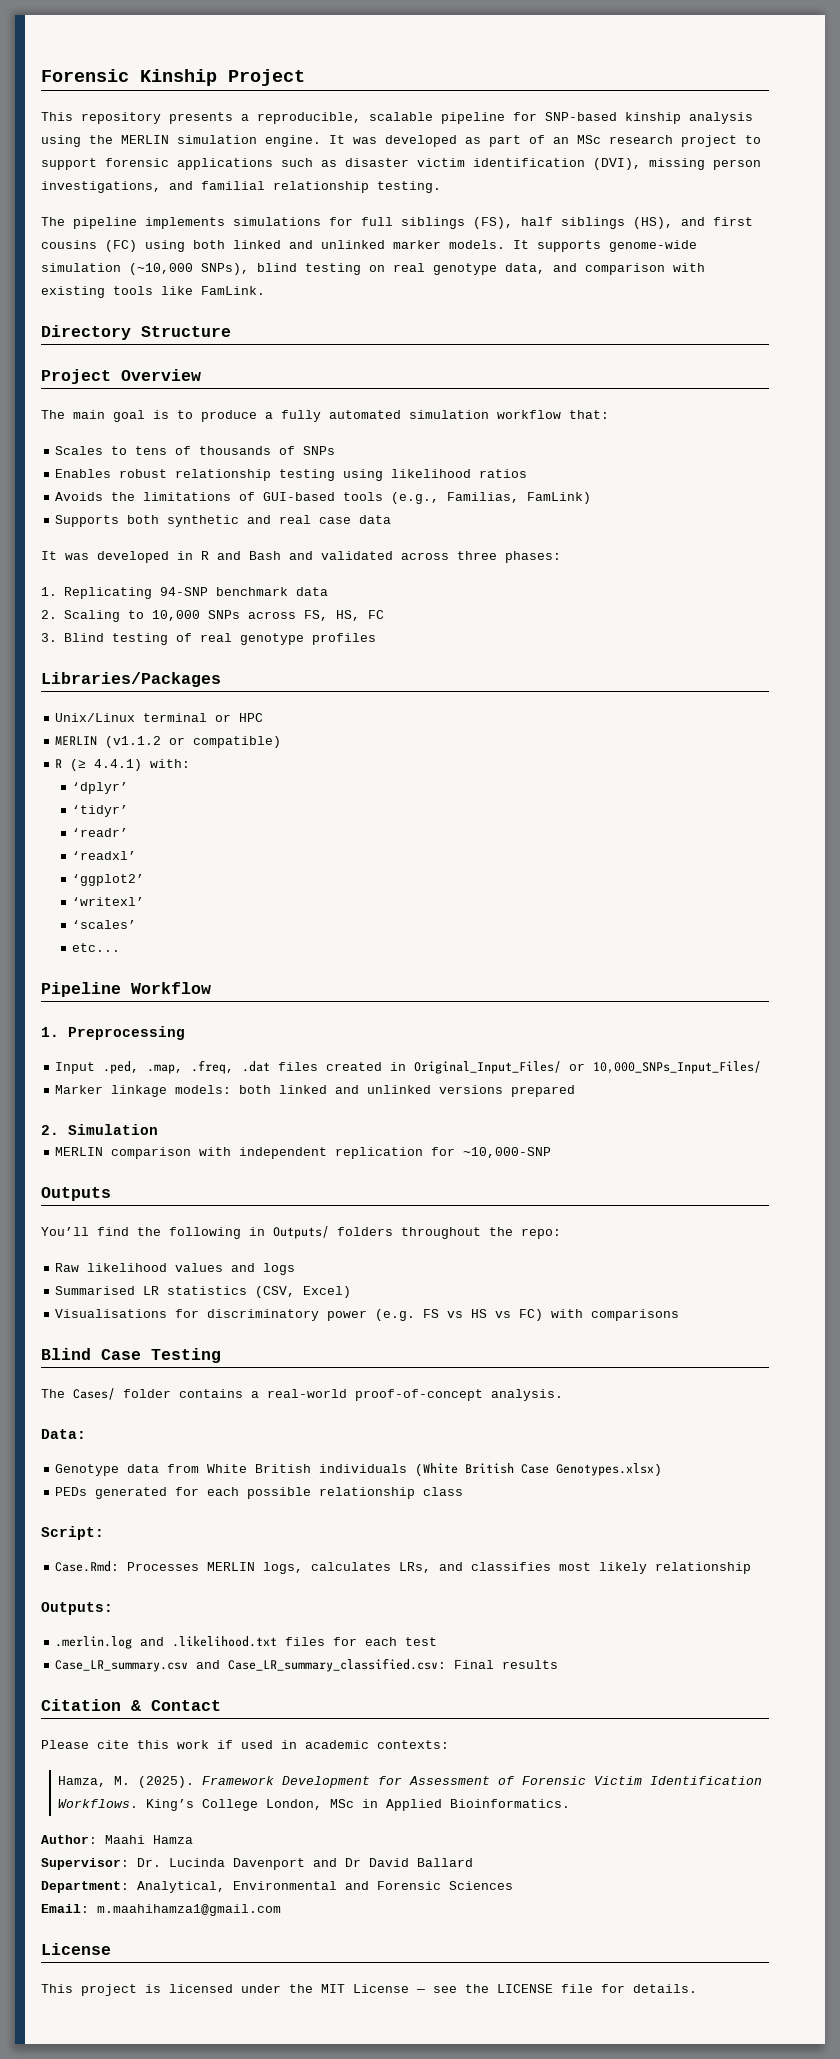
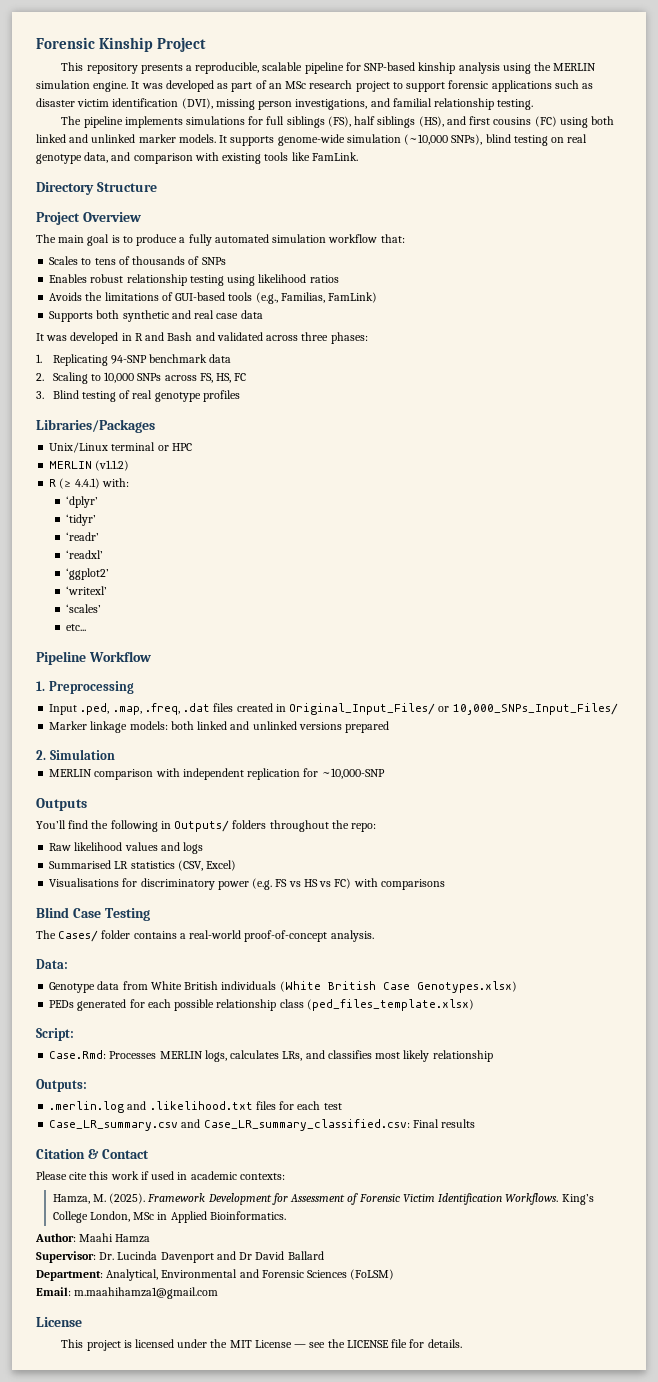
[105,736,282,748] (v1.1.2 or compatible) -> [95,460,130,471] (v1.1.2)
(464, 1491) none -> [306,999,474,1011] (ped_files_template.xlsx)
(513, 1885) none -> [350,1269,395,1280] (FoLSM)

